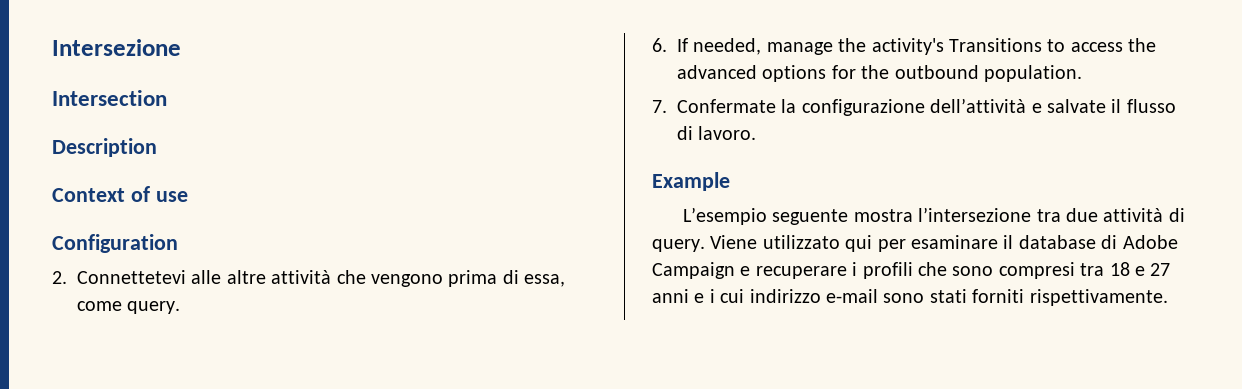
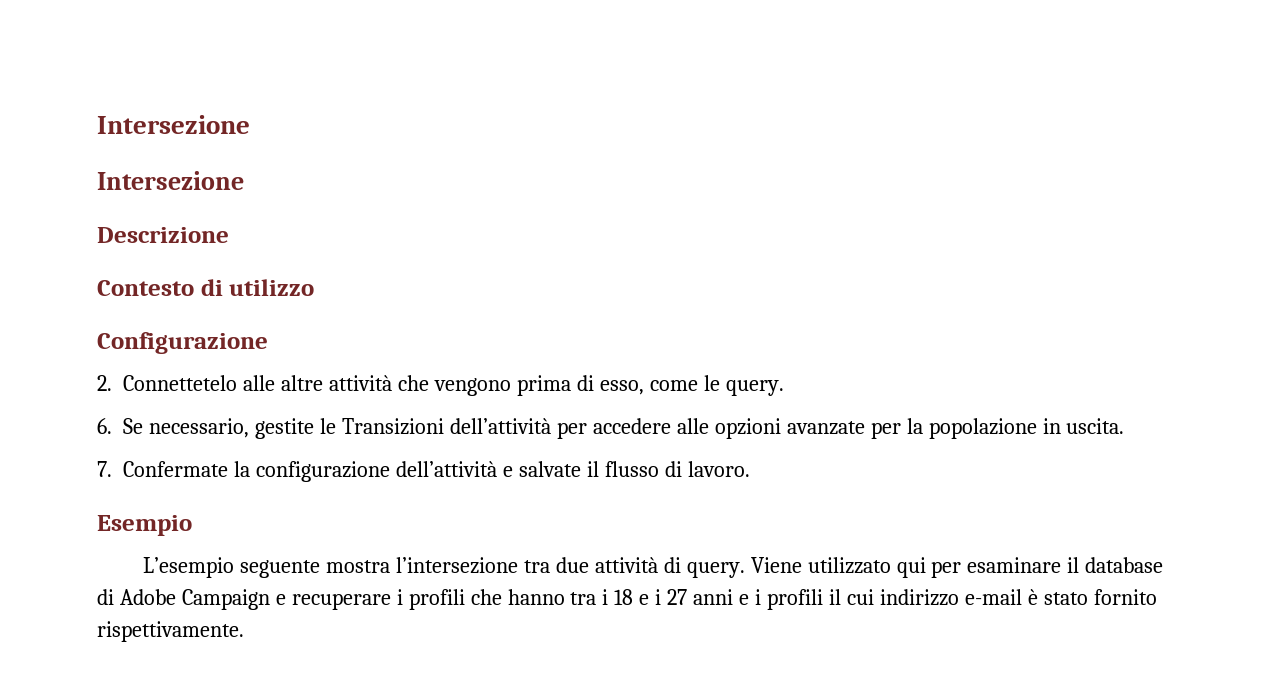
[52,39,181,56] [52,90,167,106] [52,138,157,157] [52,186,188,202] [52,234,178,253] Intersezione // Intersection // Description // Context of use // Configuration -> [97,115,250,134] [97,171,244,190] [97,227,229,243] [97,279,315,296] [97,332,268,354] Intersezione // Intersezione // Descrizione // Contesto di utilizzo // Configurazione
[77,270,186,284] Connettetevi -> [123,375,238,391] Connettetelo
[524,274,566,287] [77,301,122,311] essa, come -> [599,375,720,395] esso, come le
[677,38,1157,55] [677,65,1082,82] If needed, manage the activity's Transitions to access the advanced options for the outbound population. -> [123,418,1125,439] Se necessario, gestite le Transizioni dell’attività per accedere alle opzioni avanzate per la popolazione in uscita.
[652,172,730,191] Example -> [97,515,192,536] Esempio
[952,262,1105,279] sono compresi tra -> [507,589,609,605] hanno tra i
(1145, 271) none -> [655,589,662,605] i
(715, 296) none -> [766,589,841,610] profili il
[883,289,1025,303] sono stati forniti -> [1027,589,1157,605] è stato fornito

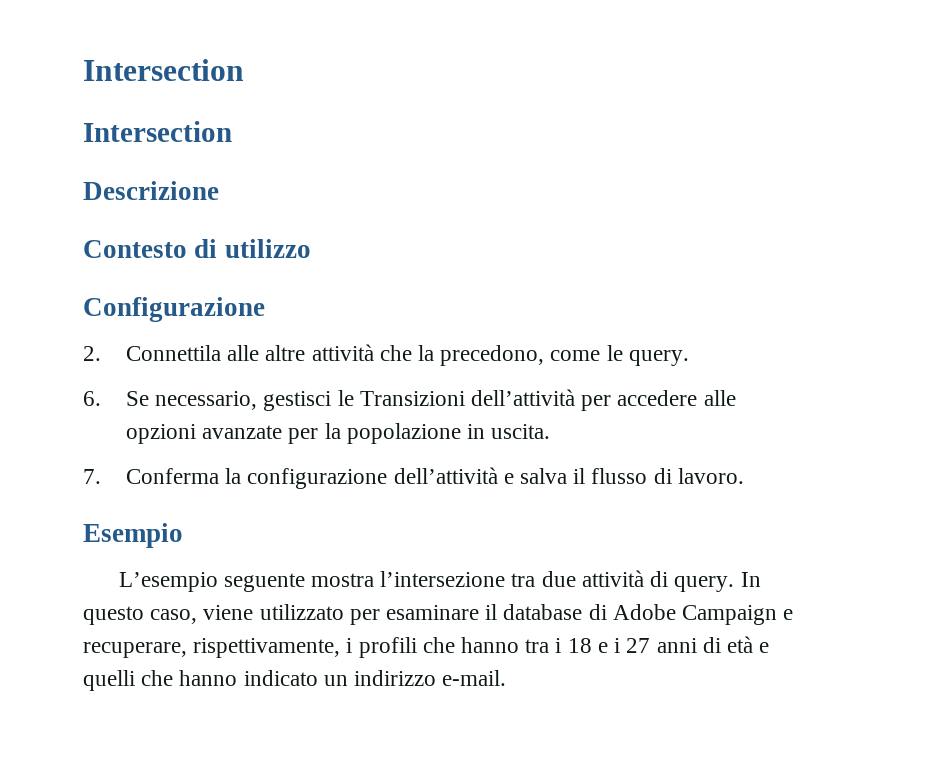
[97,115,250,134] [97,171,244,190] Intersezione // Intersezione -> [83,59,244,81] [83,121,232,142] Intersection // Intersection
[123,375,238,391] Connettetelo -> [125,345,221,361] Connettila
[434,375,644,396] vengono prima di esso, -> [417,345,545,366] la precedono,
[255,418,315,439] gestite -> [263,391,332,411] gestisci
[123,461,229,477] Confermate -> [125,468,219,484] Conferma
[519,461,582,477] salvate -> [519,468,567,484] salva
[750,557,926,578] Viene utilizzato qui -> [740,572,761,587] [83,604,344,625] In questo caso, viene utilizzato
[291,593,391,610] recuperare -> [83,638,341,658] recuperare, rispettivamente,
[739,589,1157,610] [97,621,244,642] e i profili il cui indirizzo e-mail è stato fornito rispettivamente. -> [702,636,770,653] [83,670,507,691] di età e quelli che hanno indicato un indirizzo e-mail.

